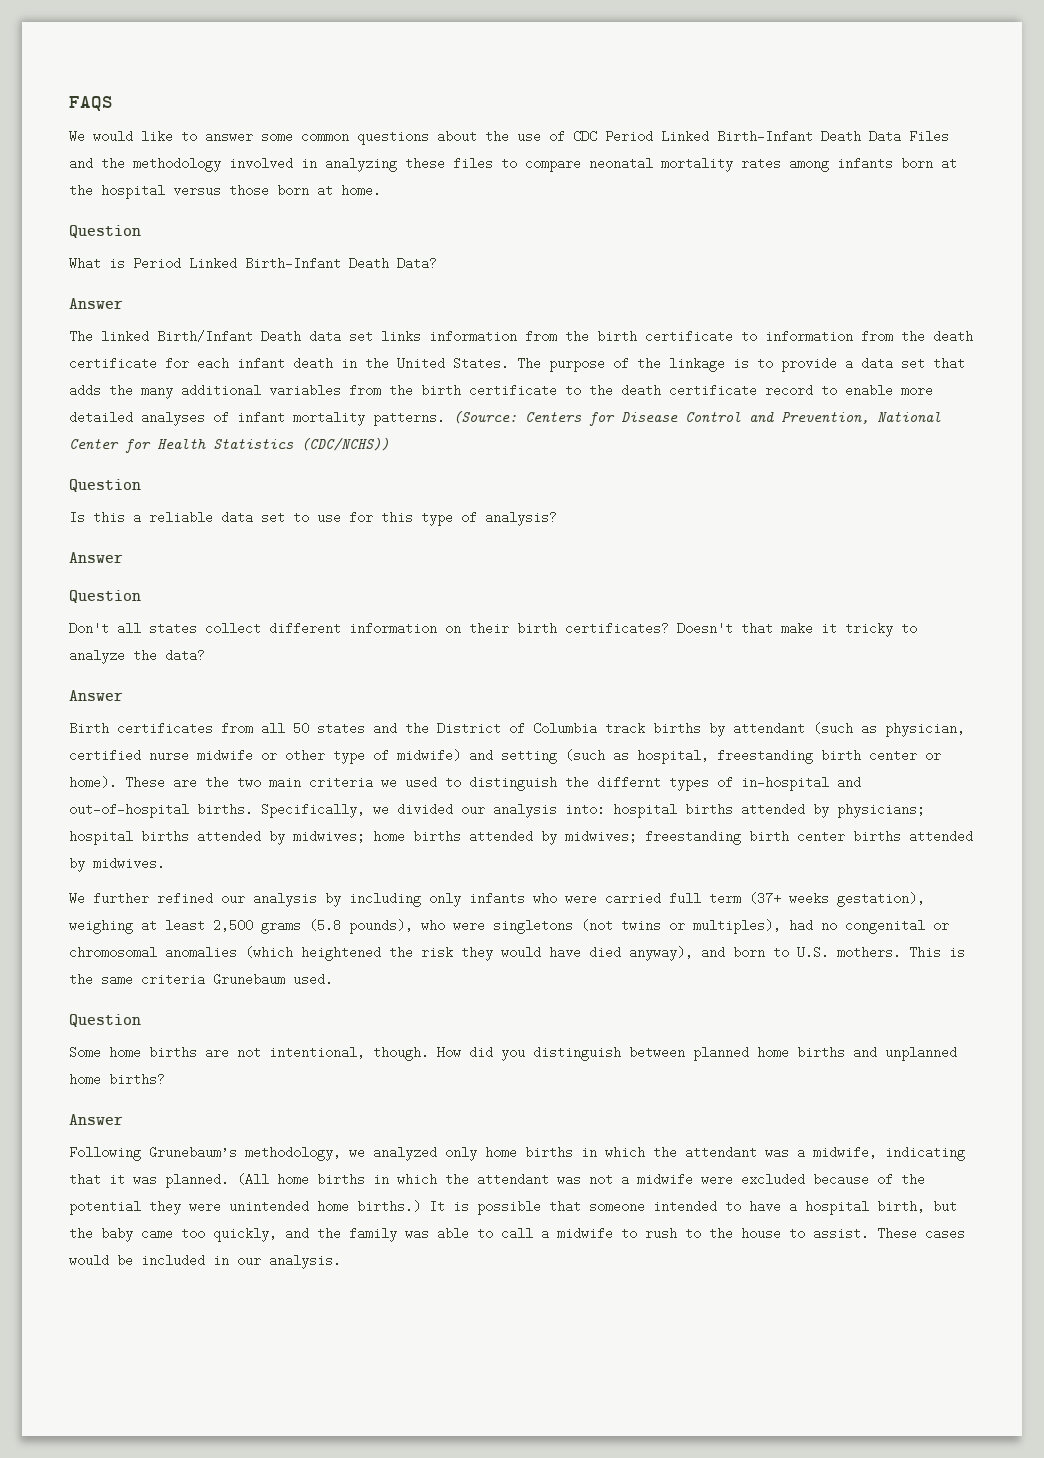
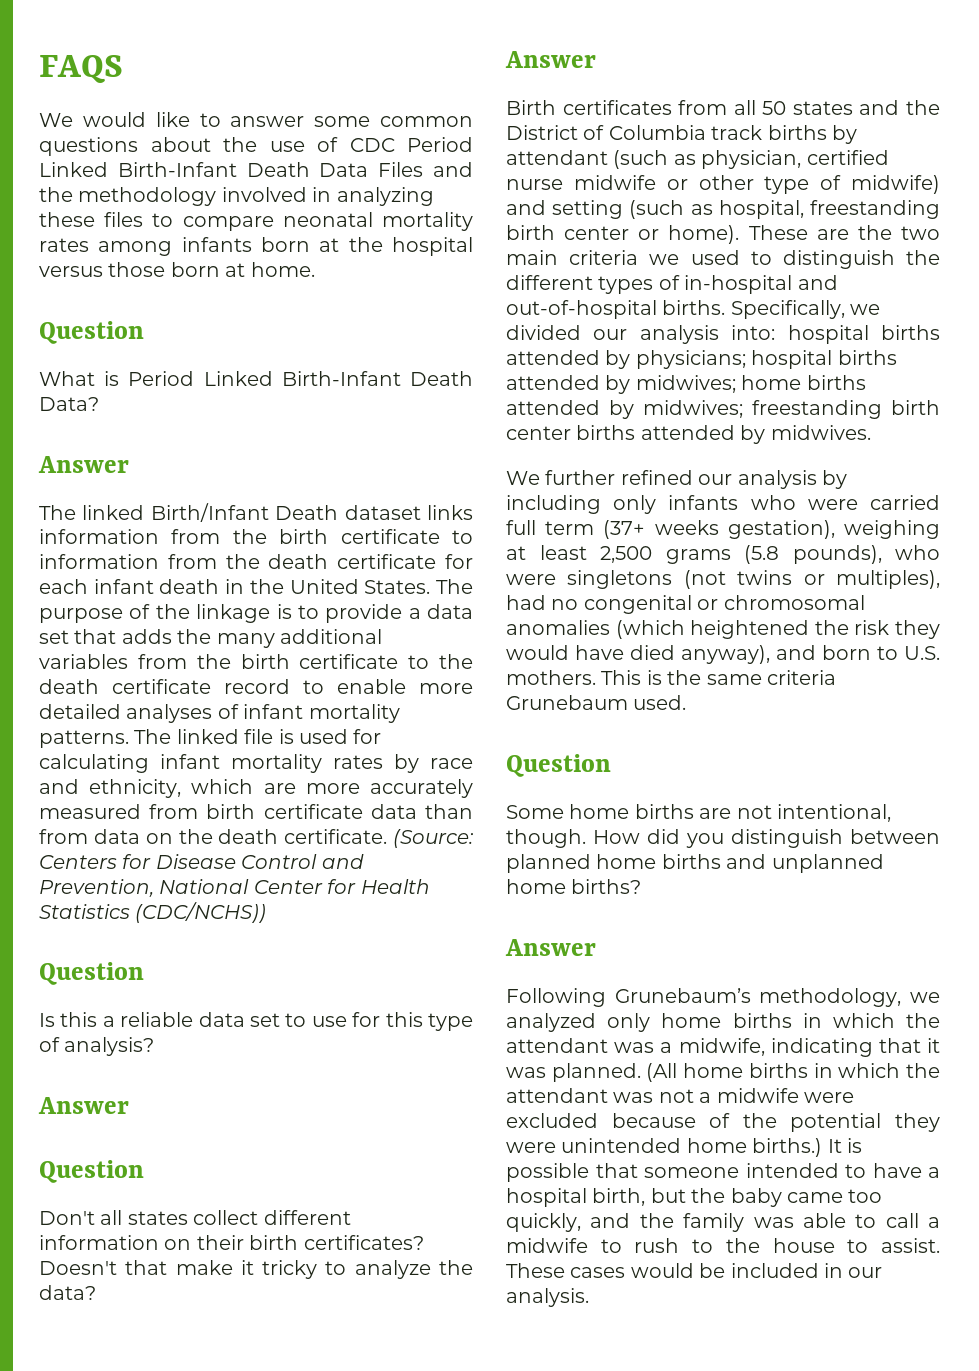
[309,330,373,343] data set -> [344,505,421,520] dataset
(445, 418) none -> [134,729,382,744] [39,754,473,773] [39,779,473,798] [39,804,473,819] [39,829,388,844] The linked file is used for calculating infant mortality rates by race and ethnicity, which are more accurately measured from birth certificate data than from data on the death certificate.
[597,776,661,789] differnt -> [506,275,593,290] different

